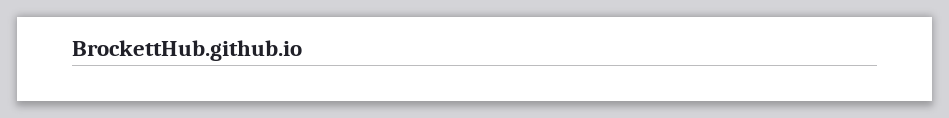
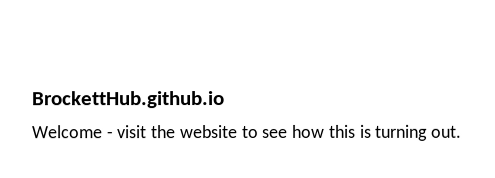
(302, 50) none -> [32,124,462,141] // Welcome - visit the website to see how this is turning out.

